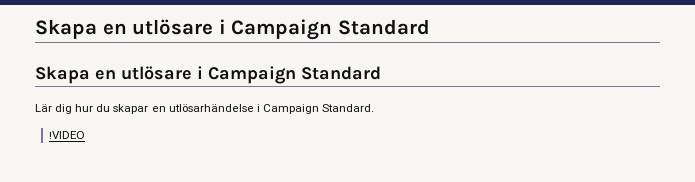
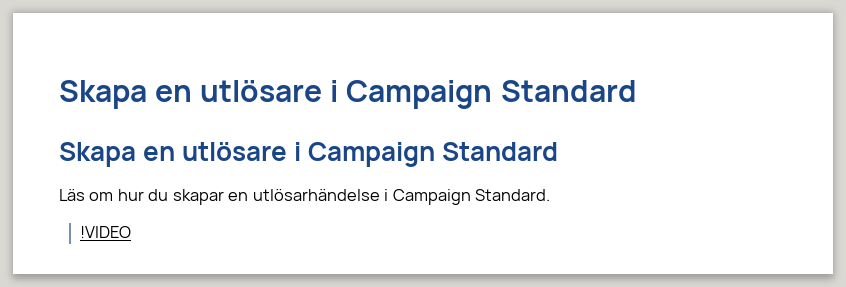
[35,104,73,114] Lär dig -> [59,189,114,201] Läs om

